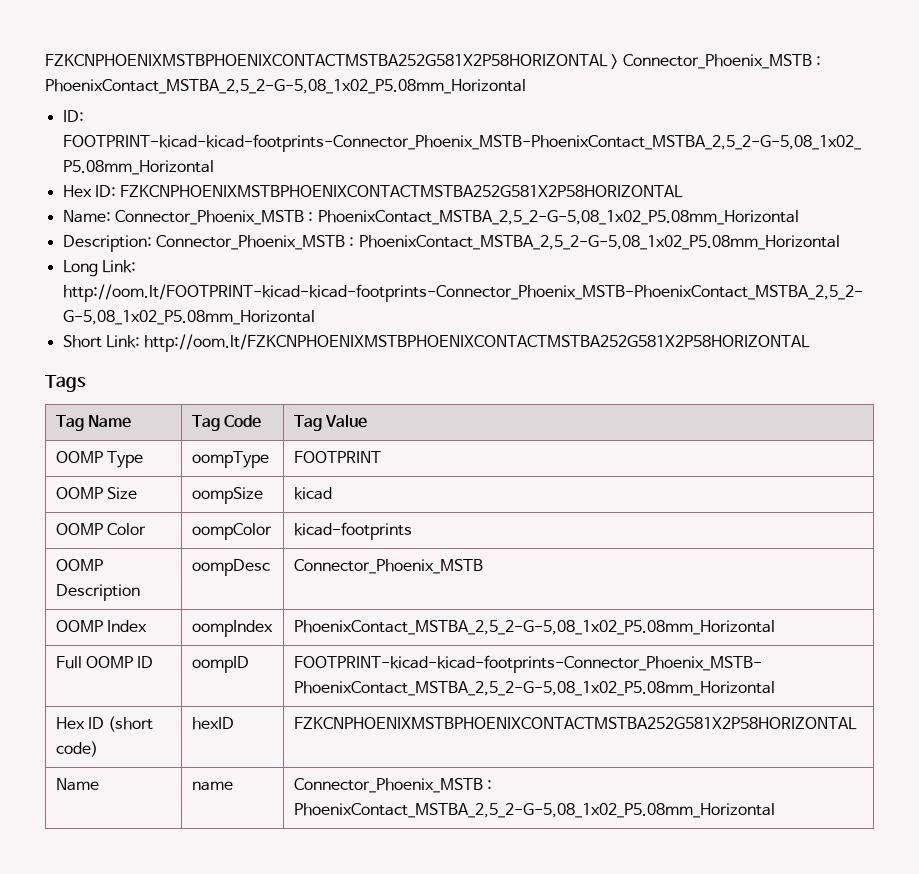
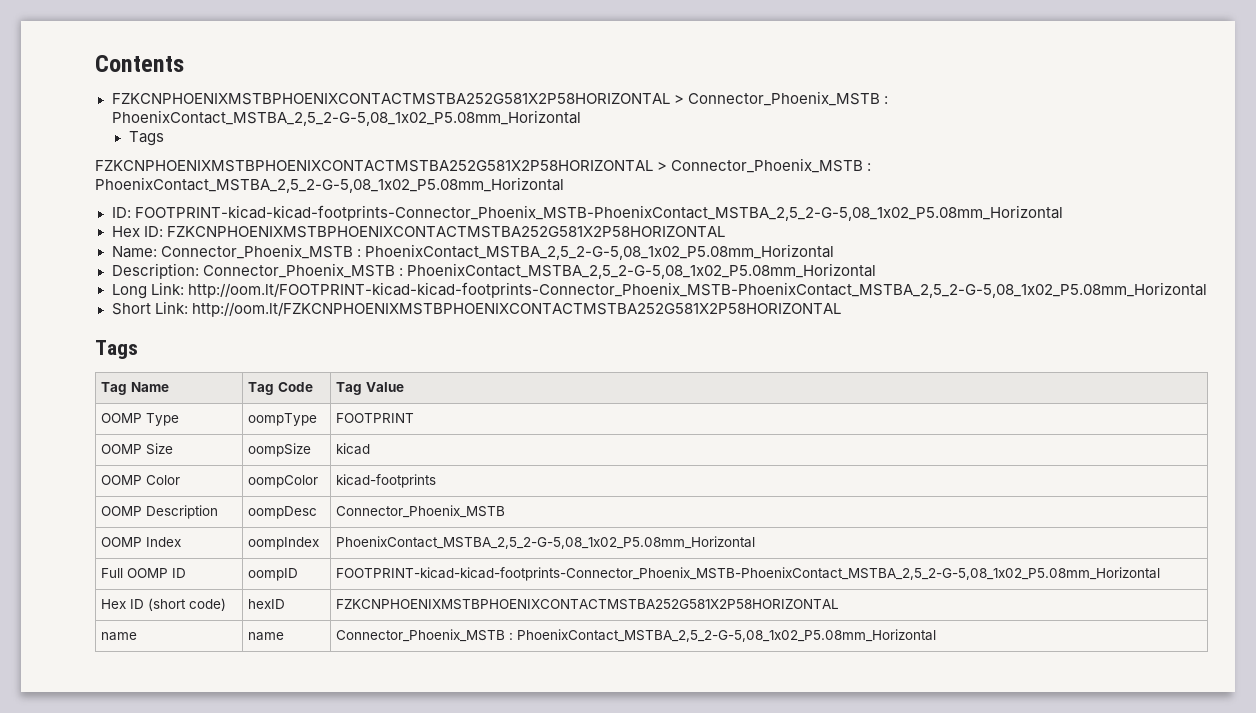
(45, 60) none -> [95,55,184,72] [111,91,888,106] [111,110,581,126] [128,131,164,146] Contents // FZKCNPHOENIXMSTBPHOENIXCONTACTMSTBA252G581X2P58HORIZONTAL > Connector_Phoenix_MSTB : PhoenixContact_MSTBA_2,5_2-G-5,08_1x02_P5.08mm_Horizontal // Tags //
[55,778,99,791] Name -> [101,632,138,641] name

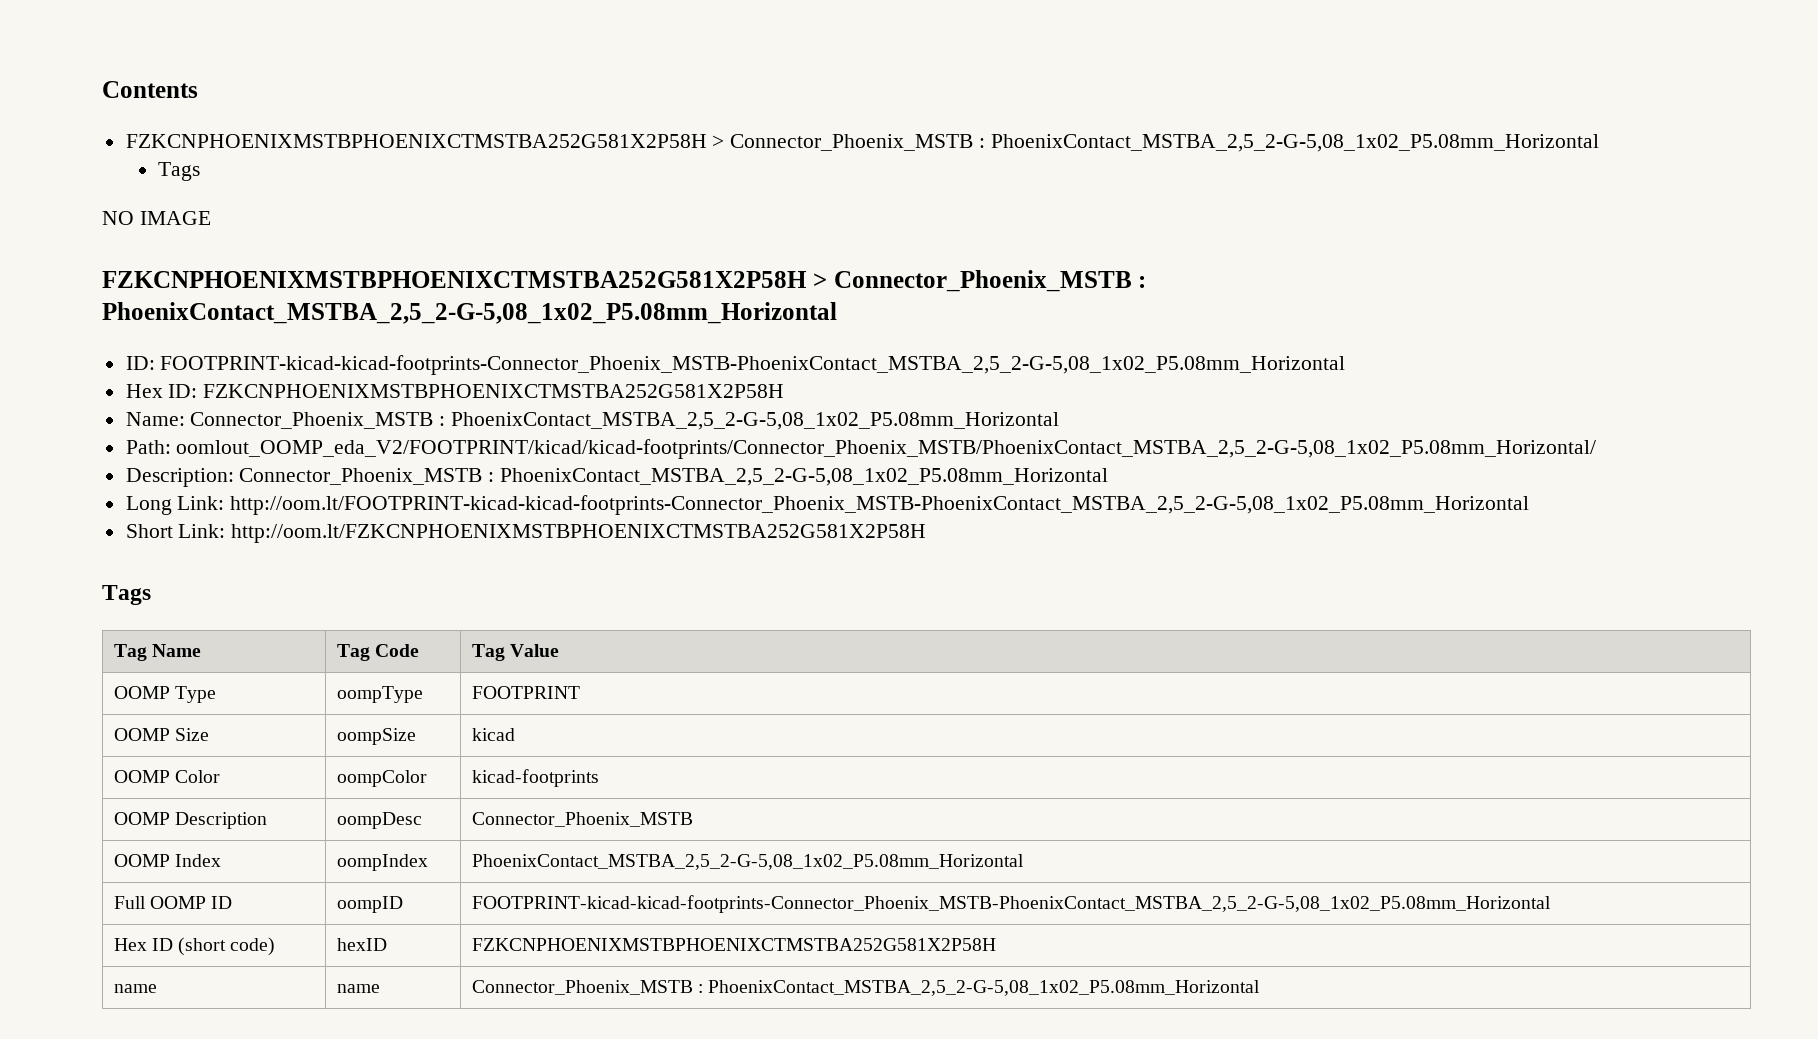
[111,93,670,105] FZKCNPHOENIXMSTBPHOENIXCONTACTMSTBA252G581X2P58HORIZONTAL -> [125,134,707,148] FZKCNPHOENIXMSTBPHOENIXCTMSTBA252G581X2P58H
[95,160,653,172] FZKCNPHOENIXMSTBPHOENIXCONTACTMSTBA252G581X2P58HORIZONTAL -> [102,211,211,225] [102,271,807,288] NO IMAGE // FZKCNPHOENIXMSTBPHOENIXCTMSTBA252G581X2P58H
[166,226,725,238] FZKCNPHOENIXMSTBPHOENIXCONTACTMSTBA252G581X2P58HORIZONTAL -> [203,384,785,398] FZKCNPHOENIXMSTBPHOENIXCTMSTBA252G581X2P58H
(834, 252) none -> [125,439,1597,459] // Path: oomlout_OOMP_eda_V2/FOOTPRINT/kicad/kicad-footprints/Connector_Phoenix_MSTB/PhoenixContact_MSTBA_2,5_2-G-5,08_1x02_P5.08mm_Horizontal/
[191,302,841,317] http://oom.lt/FZKCNPHOENIXMSTBPHOENIXCONTACTMSTBA252G581X2P58HORIZONTAL -> [231,524,927,543] http://oom.lt/FZKCNPHOENIXMSTBPHOENIXCTMSTBA252G581X2P58H
[336,599,840,610] FZKCNPHOENIXMSTBPHOENIXCONTACTMSTBA252G581X2P58HORIZONTAL -> [471,938,996,951] FZKCNPHOENIXMSTBPHOENIXCTMSTBA252G581X2P58H

